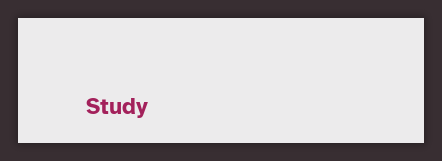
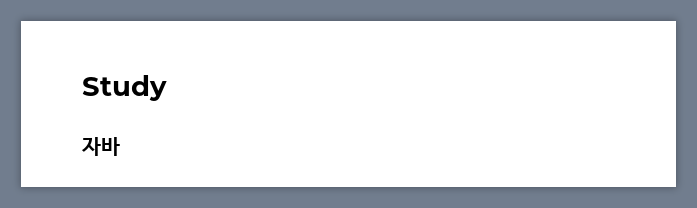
(148, 108) none -> [81,137,120,156] // 자바

